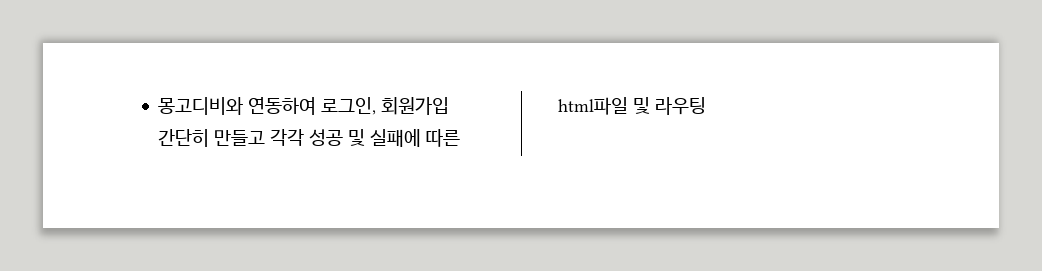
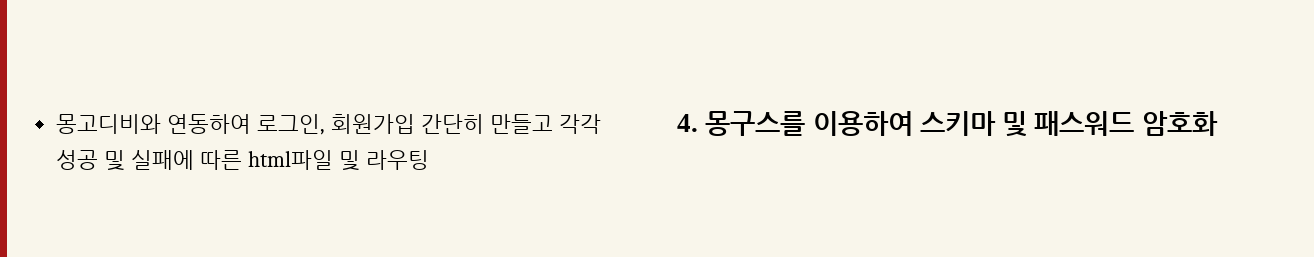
(707, 106) none -> [677,111,1218,137] // 4. 몽구스를 이용하여 스키마 및 패스워드 암호화

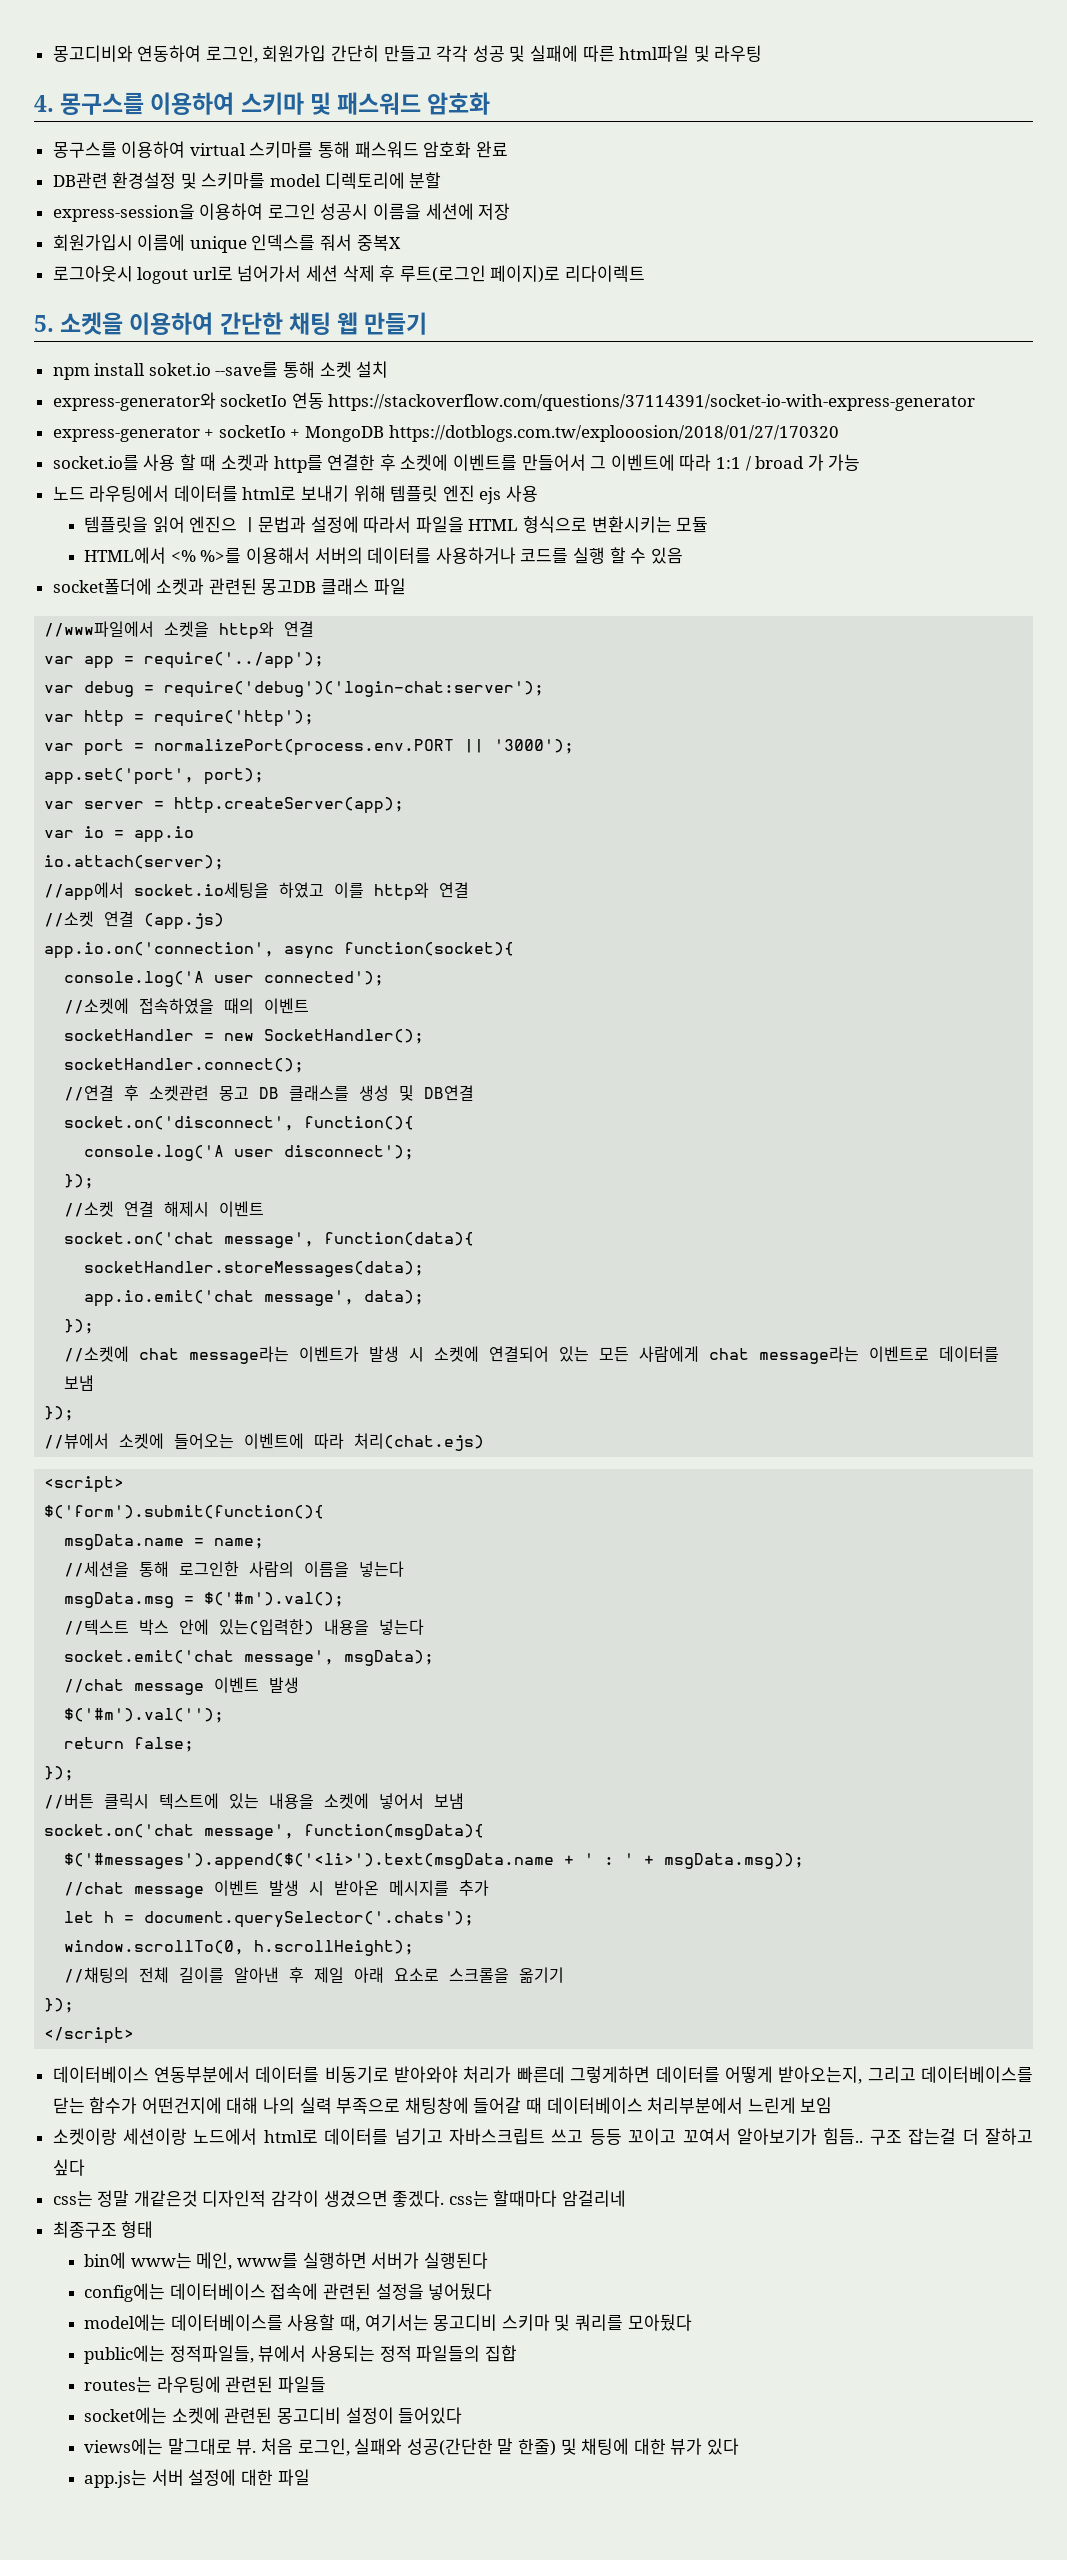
(1218, 123) none -> [52,141,508,158] [52,172,442,189] [52,203,511,222] [52,234,401,253] [52,265,646,284] [34,312,428,335] [52,361,389,380] [52,392,976,411] [52,425,839,442] [52,454,861,473] [52,485,539,504] [84,516,709,533] [84,547,683,564] [52,578,406,595] [44,621,315,640] [44,652,325,669] [44,681,545,698] [44,710,315,727] [44,739,575,756] [44,768,265,785] [44,797,405,814] [44,826,195,843] [44,855,225,870] [44,882,470,901] [44,911,225,930] [44,942,515,959] [64,971,385,987] [64,998,310,1014] [64,1029,425,1044] [64,1058,305,1073] [64,1085,475,1101] [64,1116,415,1131] [84,1145,415,1161] [64,1174,95,1189] [64,1201,265,1217] [64,1232,475,1248] [84,1261,425,1277] [84,1290,425,1307] [64,1319,95,1334] [64,1346,1000,1364] [64,1375,95,1391] [44,1406,75,1421] [44,1433,485,1451] [44,1476,125,1493] [44,1505,325,1519] [64,1534,265,1550] [64,1561,405,1577] [64,1592,345,1608] [64,1619,425,1635] [64,1650,435,1666] [64,1677,300,1695] [64,1708,225,1723] [64,1737,195,1752] [44,1766,75,1781] [44,1793,465,1809] [44,1824,485,1840] [64,1853,805,1870] [64,1880,490,1898] [64,1911,475,1928] [64,1940,415,1956] [64,1967,565,1983] [44,1998,75,2013] [44,2027,135,2044] [52,2066,1033,2084] [52,2097,833,2114] [52,2128,1033,2145] [52,2159,85,2176] [52,2190,627,2207] [52,2221,154,2238] [84,2252,488,2270] [84,2283,493,2302] [84,2314,692,2332] [84,2345,517,2364] [84,2376,327,2393] [84,2407,463,2424] [84,2438,739,2456] [84,2469,310,2488] // 몽구스를 이용하여 virtual 스키마를 통해 패스워드 암호화 완료 // DB관련 환경설정 및 스키마를 model 디렉토리에 분할 // express-session을 이용하여 로그인 성공시 이름을 세션에 저장 // 회원가입시 이름에 unique 인덱스를 줘서 중복X // 로그아웃시 logout url로 넘어가서 세션 삭제 후 루트(로그인 페이지)로 리다이렉트 // 5. 소켓을 이용하여 간단한 채팅 웹 만들기 // npm install soket.io --save를 통해 소켓 설치 // express-generator와 socketIo 연동 https://stackoverflow.com/questions/37114391/socket-io-with-express-generator // express-generator + socketIo + MongoDB https://dotblogs.com.tw/explooosion/2018/01/27/170320 // socket.io를 사용 할 때 소켓과 http를 연결한 후 소켓에 이벤트를 만들어서 그 이벤트에 따라 1:1 / broad 가 가능 // 노드 라우팅에서 데이터를 html로 보내기 위해 템플릿 엔진 ejs 사용 // 템플릿을 읽어 엔진으 ㅣ문법과 설정에 따라서 파일을 HTML 형식으로 변환시키는 모듈 // HTML에서 <% %>를 이용해서 서버의 데이터를 사용하거나 코드를 실행 할 수 있음 // socket폴더에 소켓과 관련된 몽고DB 클래스 파일 // //www파일에서 소켓을 http와 연결 // var app = require('../app'); // var debug = require('debug')('login-chat:server'); // var http = require('http'); // var port = normalizePort(process.env.PORT || '3000'); // app.set('port', port); // var server = http.createServer(app); // var io = app.io // io.attach(server); // //app에서 socket.io세팅을 하였고 이를 http와 연결 // //소켓 연결 (app.js) // app.io.on('connection', async function(socket){ // console.log('A user connected'); // //소켓에 접속하였을 때의 이벤트 // socketHandler = new SocketHandler(); // socketHandler.connect(); // //연결 후 소켓관련 몽고 DB 클래스를 생성 및 DB연결 // socket.on('disconnect', function(){ // console.log('A user disconnect'); // }); // //소켓 연결 해제시 이벤트 // socket.on('chat message', function(data){ // socketHandler.storeMessages(data); // app.io.emit('chat message', data); // }); // //소켓에 chat message라는 이벤트가 발생 시 소켓에 연결되어 있는 모든 사람에게 chat message라는 이벤트로 데이터를 보냄 // }); // //뷰에서 소켓에 들어오는 이벤트에 따라 처리(chat.ejs) // <script> // $('form').submit(function(){ // msgData.name = name; // //세션을 통해 로그인한 사람의 이름을 넣는다 // msgData.msg = $('#m').val(); // //텍스트 박스 안에 있는(입력한) 내용을 넣는다 // socket.emit('chat message', msgData); // //chat message 이벤트 발생 // $('#m').val(''); // return false; // }); // //버튼 클릭시 텍스트에 있는 내용을 소켓에 넣어서 보냄 // socket.on('chat message', function(msgData){ // $('#messages').append($('<li>').text(msgData.name + ' : ' + msgData.msg)); // //chat message 이벤트 발생 시 받아온 메시지를 추가 // let h = document.querySelector('.chats'); // window.scrollTo(0, h.scrollHeight); // //채팅의 전체 길이를 알아낸 후 제일 아래 요소로 스크롤을 옮기기 // }); // </script> // 데이터베이스 연동부분에서 데이터를 비동기로 받아와야 처리가 빠른데 그렇게하면 데이터를 어떻게 받아오는지, 그리고 데이터베이스를 닫는 함수가 어떤건지에 대해 나의 실력 부족으로 채팅창에 들어갈 때 데이터베이스 처리부분에서 느린게 보임 // 소켓이랑 세션이랑 노드에서 html로 데이터를 넘기고 자바스크립트 쓰고 등등 꼬이고 꼬여서 알아보기가 힘듬.. 구조 잡는걸 더 잘하고 싶다 // css는 정말 개같은것 디자인적 감각이 생겼으면 좋겠다. css는 할때마다 암걸리네 // 최종구조 형태 // bin에 www는 메인, www를 실행하면 서버가 실행된다 // config에는 데이터베이스 접속에 관련된 설정을 넣어뒀다 // model에는 데이터베이스를 사용할 때, 여기서는 몽고디비 스키마 및 쿼리를 모아뒀다 // public에는 정적파일들, 뷰에서 사용되는 정적 파일들의 집합 // routes는 라우팅에 관련된 파일들 // socket에는 소켓에 관련된 몽고디비 설정이 들어있다 // views에는 말그대로 뷰. 처음 로그인, 실패와 성공(간단한 말 한줄) 및 채팅에 대한 뷰가 있다 // app.js는 서버 설정에 대한 파일

